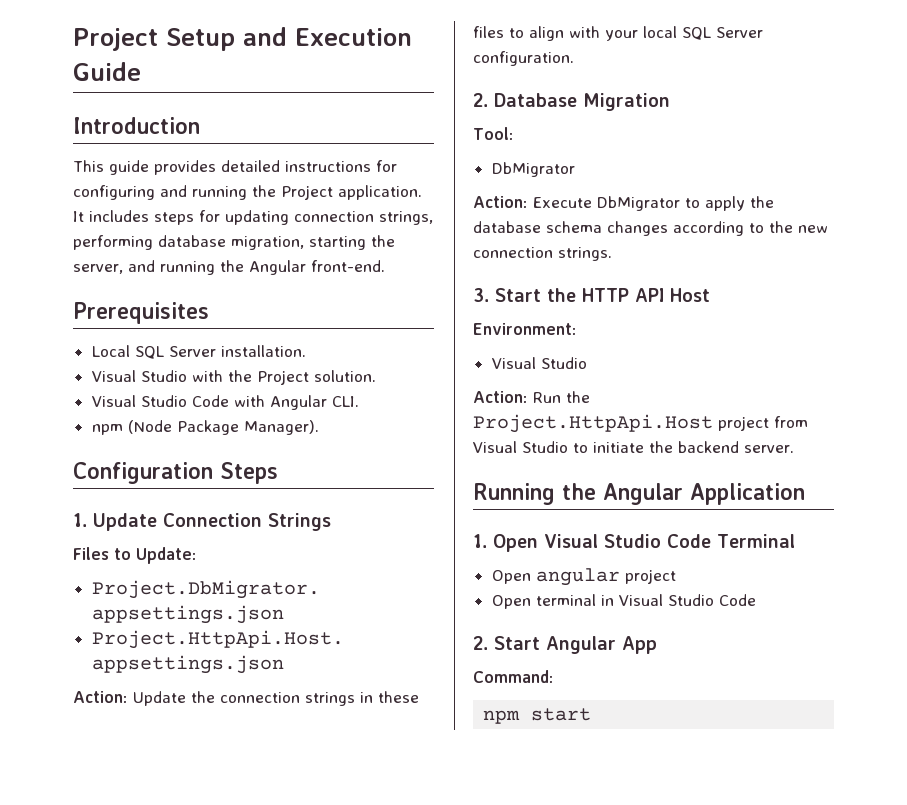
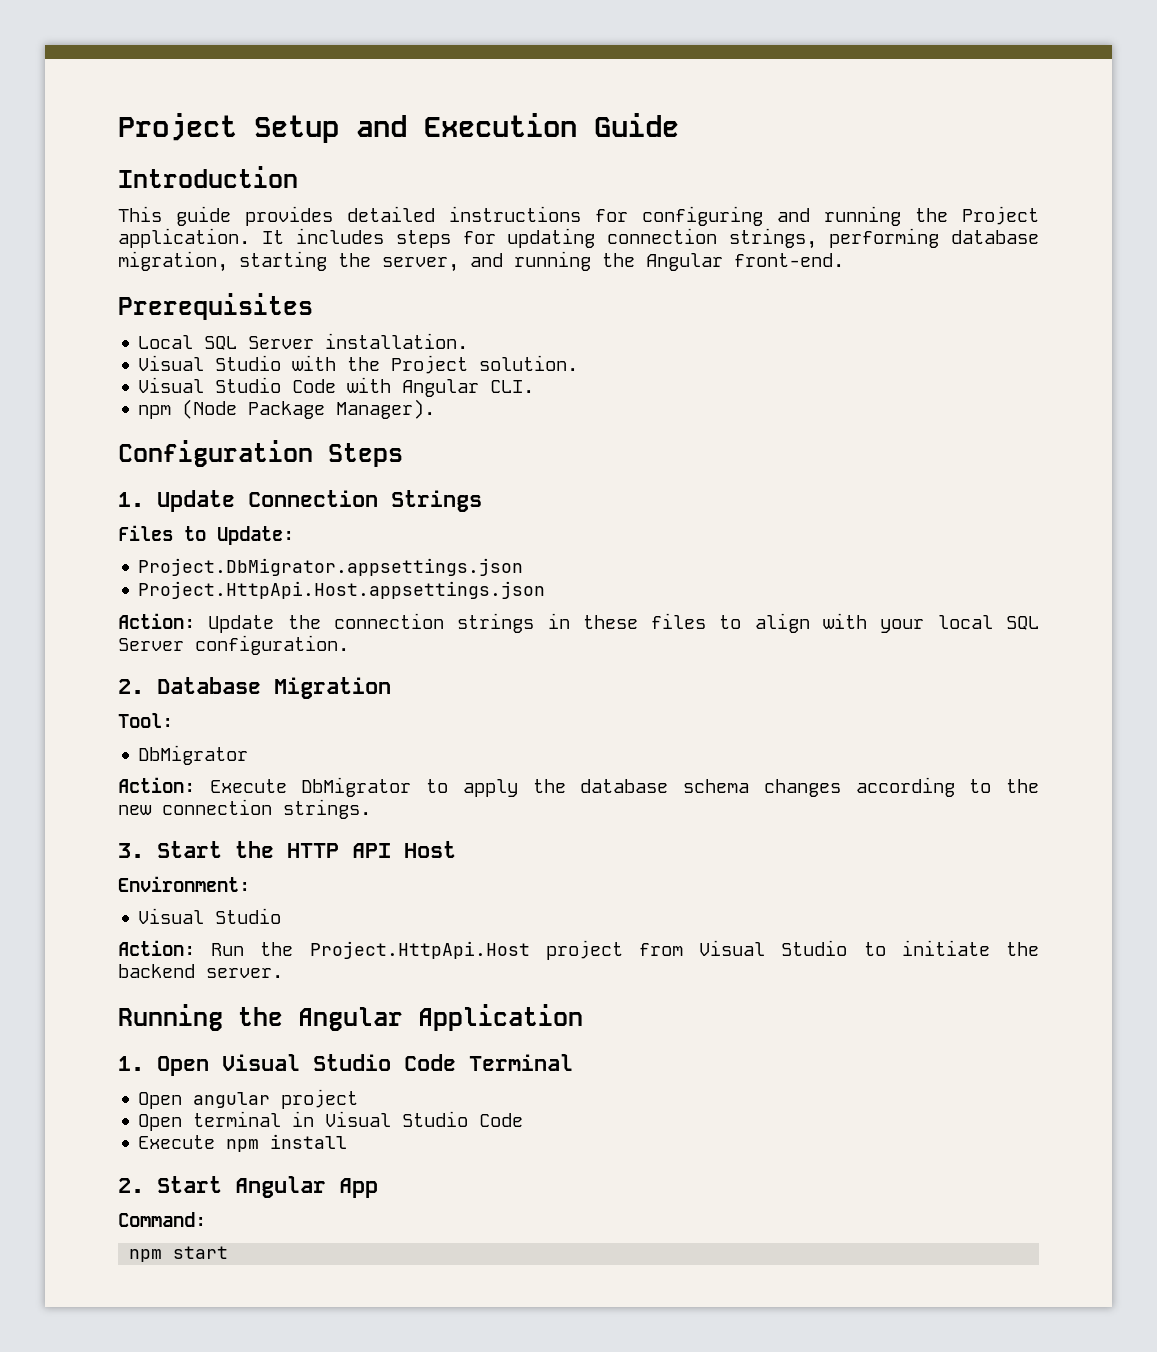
(756, 600) none -> [138,1134,348,1152] // Execute npm install

